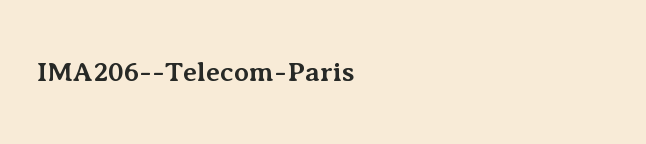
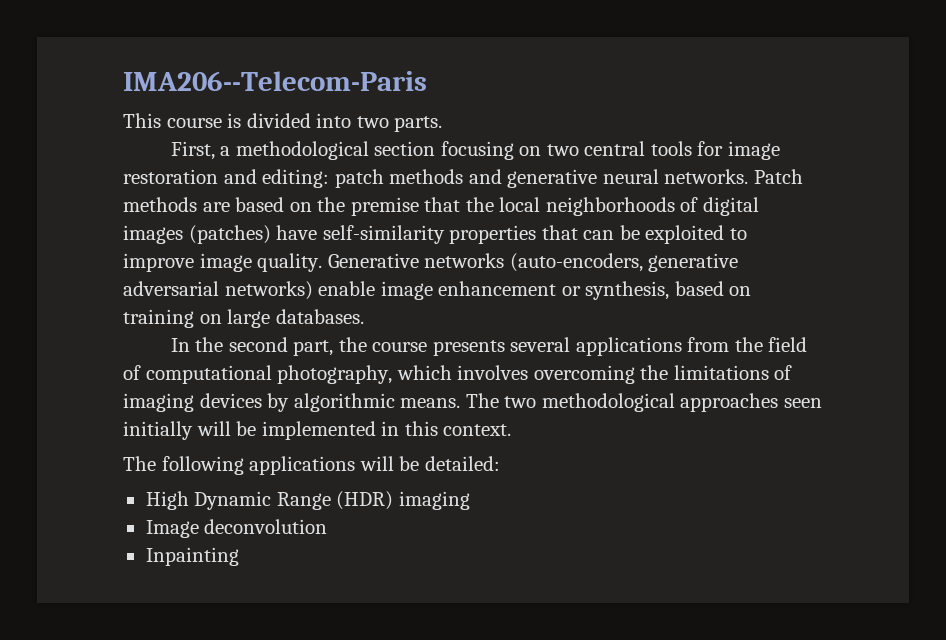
(354, 71) none -> [123,113,443,132] [170,141,780,160] [123,169,803,188] [123,197,759,216] [123,225,747,244] [123,253,739,272] [123,281,752,300] [123,309,364,328] [170,337,808,356] [123,365,793,384] [123,393,822,412] [123,421,512,440] [123,456,500,475] [145,491,470,510] [145,519,328,538] [145,547,239,566] // This course is divided into two parts. // First, a methodological section focusing on two central tools for image restoration and editing: patch methods and generative neural networks. Patch methods are based on the premise that the local neighborhoods of digital images (patches) have self-similarity properties that can be exploited to improve image quality. Generative networks (auto-encoders, generative adversarial networks) enable image enhancement or synthesis, based on training on large databases. // In the second part, the course presents several applications from the field of computational photography, which involves overcoming the limitations of imaging devices by algorithmic means. The two methodological approaches seen initially will be implemented in this context. // The following applications will be detailed: // High Dynamic Range (HDR) imaging // Image deconvolution // Inpainting

